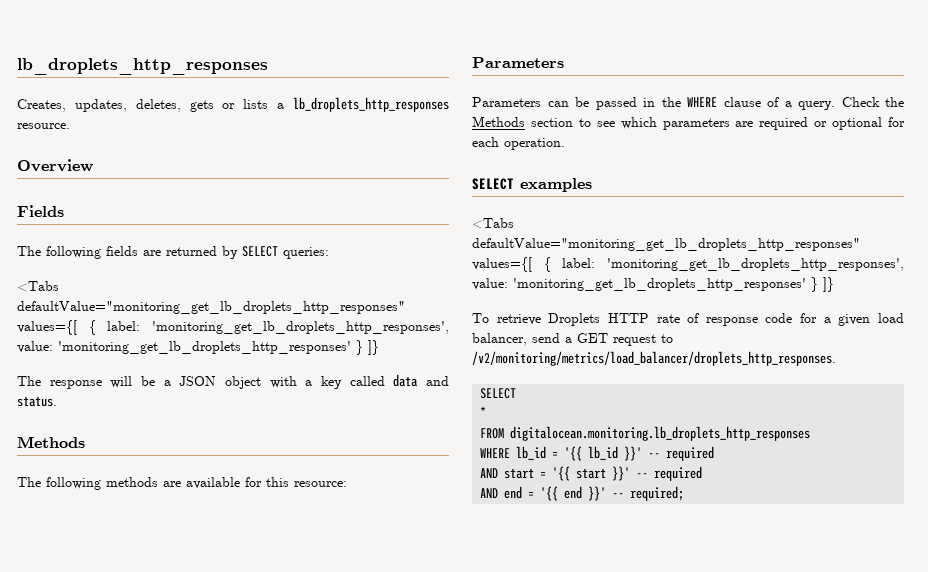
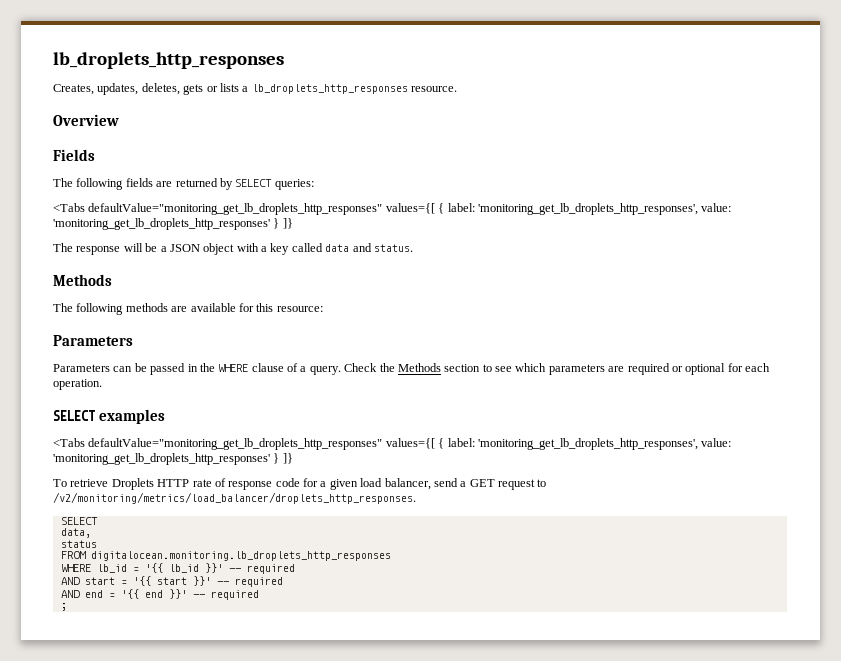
[480,406,487,418] * -> [60,528,91,538] [60,540,97,548] data, // status
[630,486,685,501] required; -> [210,590,259,600] [60,603,67,611] required // ;

